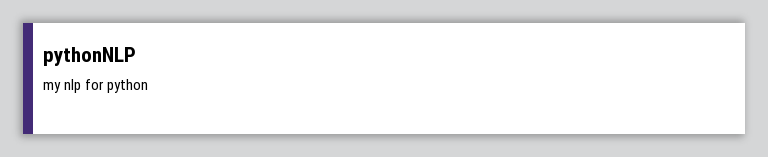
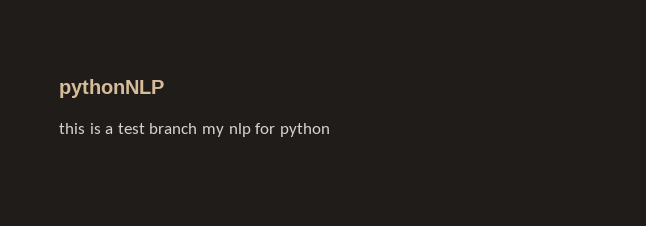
(136, 56) none -> [59,123,198,134] this is a test branch

